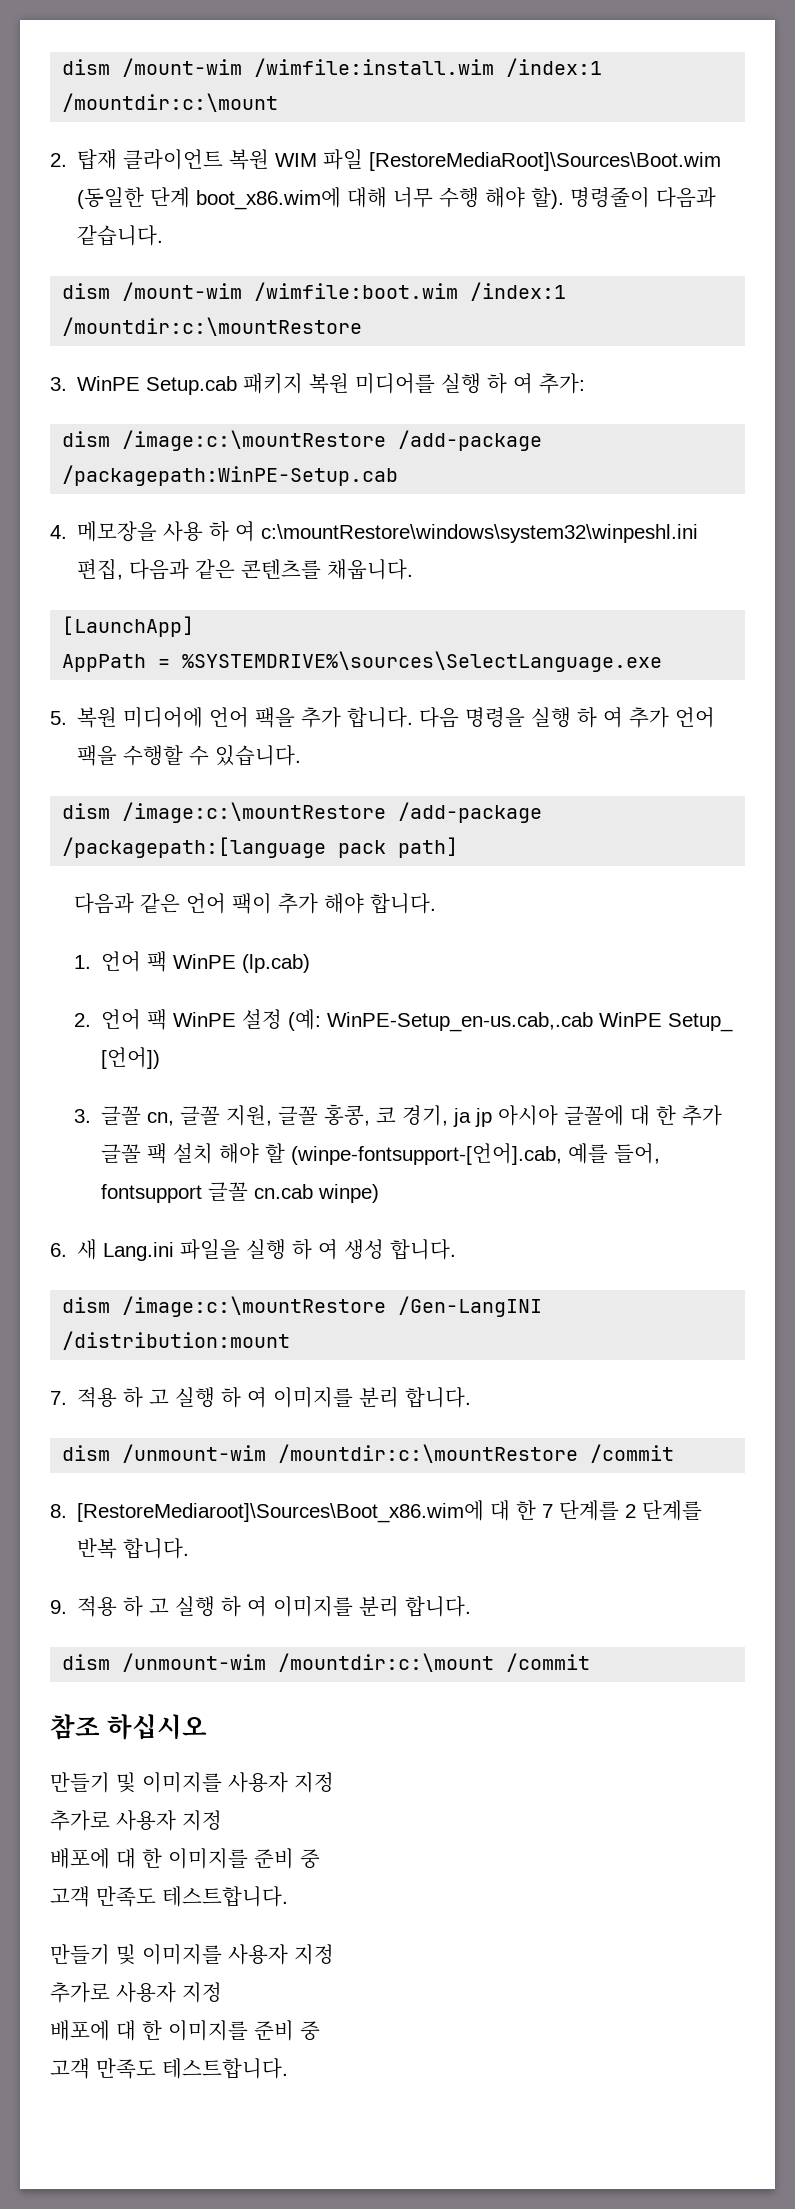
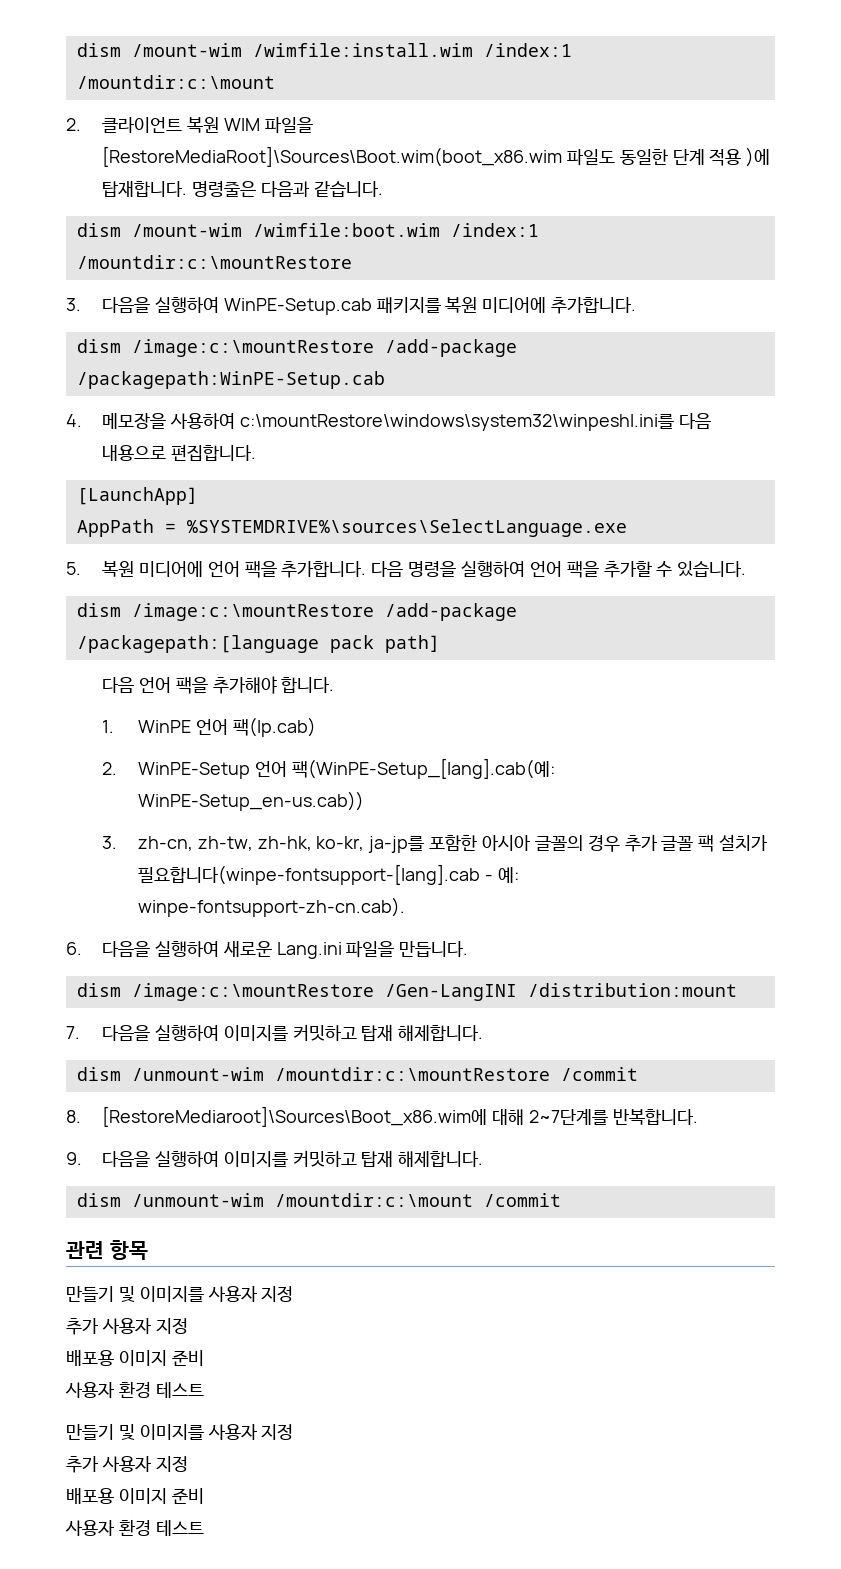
[77,149,118,170] 탑재 -> (81, 124) none
[323,149,722,171] [77,187,651,210] 파일 [RestoreMediaRoot]\Sources\Boot.wim (동일한 단계 boot_x86.wim에 대해 너무 수행 해야 할). 명령줄이 -> [264,117,313,134] [101,146,771,167] [101,180,256,197] 파일을 [RestoreMediaRoot]\Sources\Boot.wim(boot_x86.wim 파일도 동일한 단계 적용 )에 탑재합니다. 명령줄은
[77,373,586,395] WinPE Setup.cab 패키지 복원 미디어를 실행 하 여 추가: -> [101,297,637,315] 다음을 실행하여 WinPE-Setup.cab 패키지를 복원 미디어에 추가합니다.
[163,521,699,543] [77,559,414,580] 사용 하 여 c:\mountRestore\windows\system32\winpeshl.ini 편집, 다음과 같은 콘텐츠를 채웁니다. -> [169,413,711,431] [101,444,256,461] 사용하여 c:\mountRestore\windows\system32\winpeshl.ini를 다음 내용으로 편집합니다.
[301,707,716,728] [77,745,184,766] 추가 합니다. 다음 명령을 실행 하 여 추가 언어 팩을 수행할 -> [281,561,652,578] 추가합니다. 다음 명령을 실행하여 언어 팩을 추가할
[74,893,437,914] [74,951,311,973] [74,1009,734,1032] [101,1047,161,1069] [74,1104,723,1127] [101,1143,661,1165] [101,1182,380,1203] [50,1239,457,1261] 다음과 같은 언어 팩이 추가 해야 합니다. // 1. 언어 팩 WinPE (lp.cab) // 2. 언어 팩 WinPE 설정 (예: WinPE-Setup_en-us.cab,.cab WinPE Setup_ [언어]) // 3. 글꼴 cn, 글꼴 지원, 글꼴 홍콩, 코 경기, ja jp 아시아 글꼴에 대 한 추가 글꼴 팩 설치 해야 할 (winpe-fontsupport-[언어].cab, 예를 들어, fontsupport 글꼴 cn.cab winpe) // 6. 새 Lang.ini 파일을 실행 하 여 생성 합니다. -> [101,676,335,694] [101,717,316,737] [101,758,555,779] [137,791,364,811] [101,834,769,853] [137,864,519,885] [137,897,405,917] [66,941,469,959] 다음 언어 팩을 추가해야 합니다. // 1. WinPE 언어 팩(lp.cab) // 2. WinPE-Setup 언어 팩(WinPE-Setup_[lang].cab(예: WinPE-Setup_en-us.cab)) // 3. zh-cn, zh-tw, zh-hk, ko-kr, ja-jp를 포함한 아시아 글꼴의 경우 추가 글꼴 팩 설치가 필요합니다(winpe-fontsupport-[lang].cab - 예: winpe-fontsupport-zh-cn.cab). // 6. 다음을 실행하여 새로운 Lang.ini 파일을 만듭니다.
[77,1387,472,1408] 적용 하 고 실행 하 여 이미지를 분리 합니다. -> [101,1024,484,1041] 다음을 실행하여 이미지를 커밋하고 탑재 해제합니다.
[490,1500,703,1521] [77,1538,190,1559] [50,1596,472,1617] 대 한 7 단계를 2 단계를 반복 합니다. // 9. 적용 하 고 실행 하 여 이미지를 분리 합니다. -> [491,1108,698,1125] [66,1150,484,1167] 대해 2~7단계를 반복합니다. // 9. 다음을 실행하여 이미지를 커밋하고 탑재 해제합니다.
[50,1714,207,1740] [50,1772,334,1793] [50,1810,222,1831] [50,1848,320,1869] [50,1886,288,1907] [50,1944,334,1965] [50,1982,222,2003] [50,2020,320,2041] [50,2058,288,2079] 참조 하십시오 // 만들기 및 이미지를 사용자 지정 // 추가로 사용자 지정 // 배포에 대 한 이미지를 준비 중 // 고객 만족도 테스트합니다. // 만들기 및 이미지를 사용자 지정 // 추가로 사용자 지정 // 배포에 대 한 이미지를 준비 중 // 고객 만족도 테스트합니다. -> [66,1240,148,1260] [66,1286,294,1302] [66,1318,188,1335] [66,1350,204,1366] [65,1381,204,1398] [66,1424,294,1440] [66,1456,188,1473] [66,1488,204,1504] [65,1519,204,1536] 관련 항목 // 만들기 및 이미지를 사용자 지정 // 추가 사용자 지정 // 배포용 이미지 준비 // 사용자 환경 테스트 // 만들기 및 이미지를 사용자 지정 // 추가 사용자 지정 // 배포용 이미지 준비 // 사용자 환경 테스트

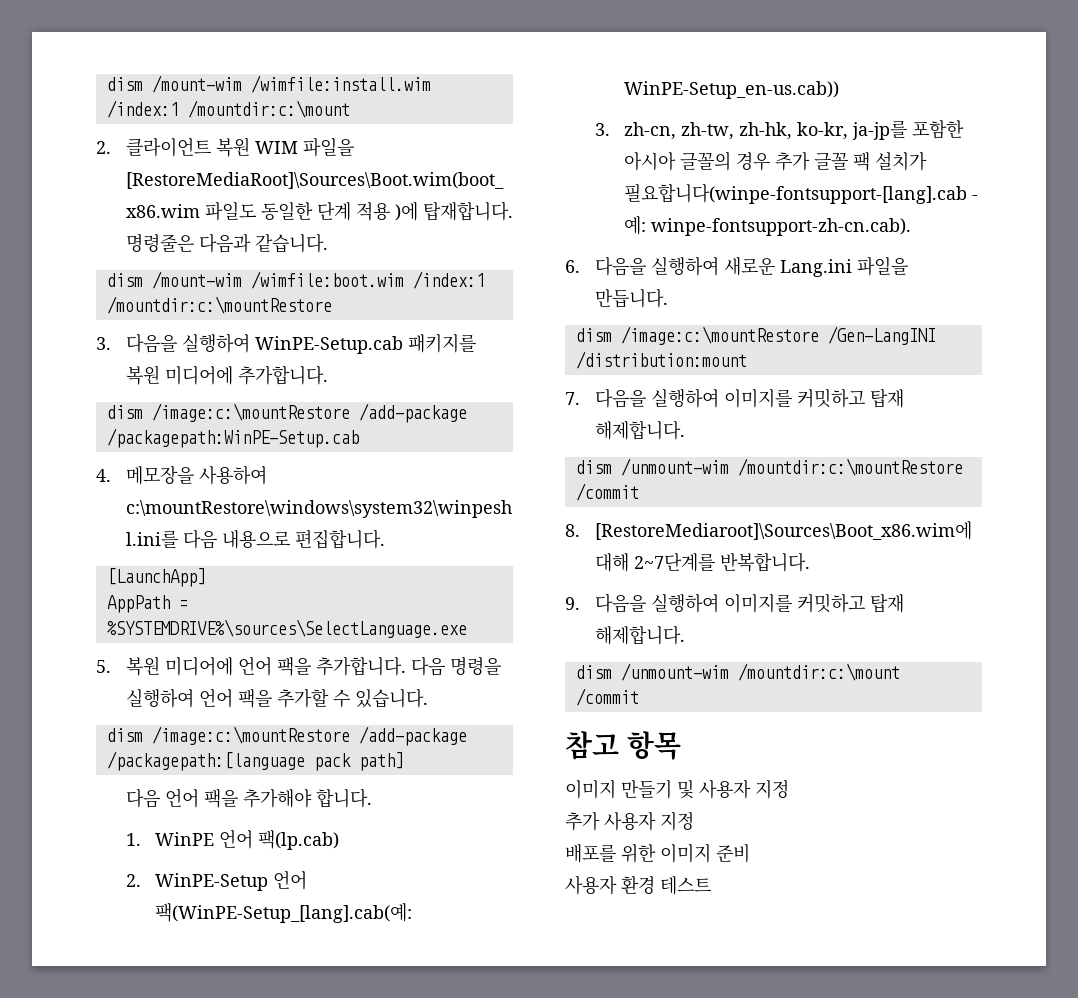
[66,1241,104,1259] 관련 -> [565,731,619,760] 참고
[66,1286,294,1302] [66,1318,188,1335] [66,1350,204,1366] [65,1381,204,1398] [66,1424,294,1440] [66,1456,188,1473] [66,1488,204,1504] [65,1519,204,1536] 만들기 및 이미지를 사용자 지정 // 추가 사용자 지정 // 배포용 이미지 준비 // 사용자 환경 테스트 // 만들기 및 이미지를 사용자 지정 // 추가 사용자 지정 // 배포용 이미지 준비 // 사용자 환경 테스트 -> [565,779,789,799] [565,811,694,831] [565,843,750,863] [565,875,711,895] 이미지 만들기 및 사용자 지정 // 추가 사용자 지정 // 배포를 위한 이미지 준비 // 사용자 환경 테스트

